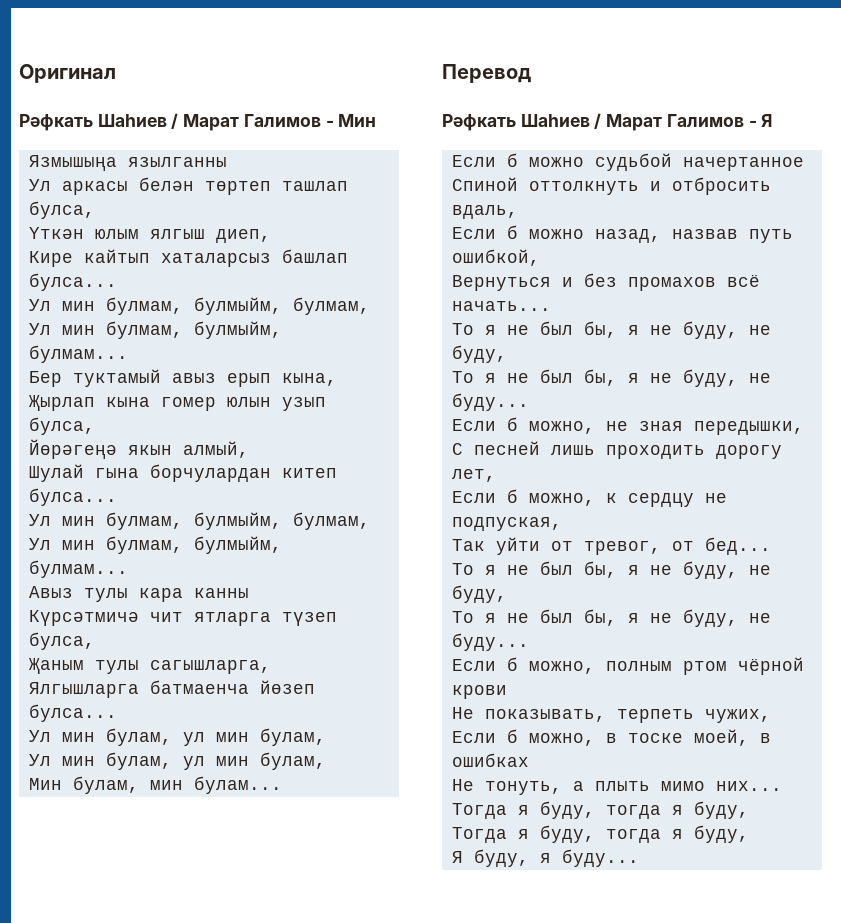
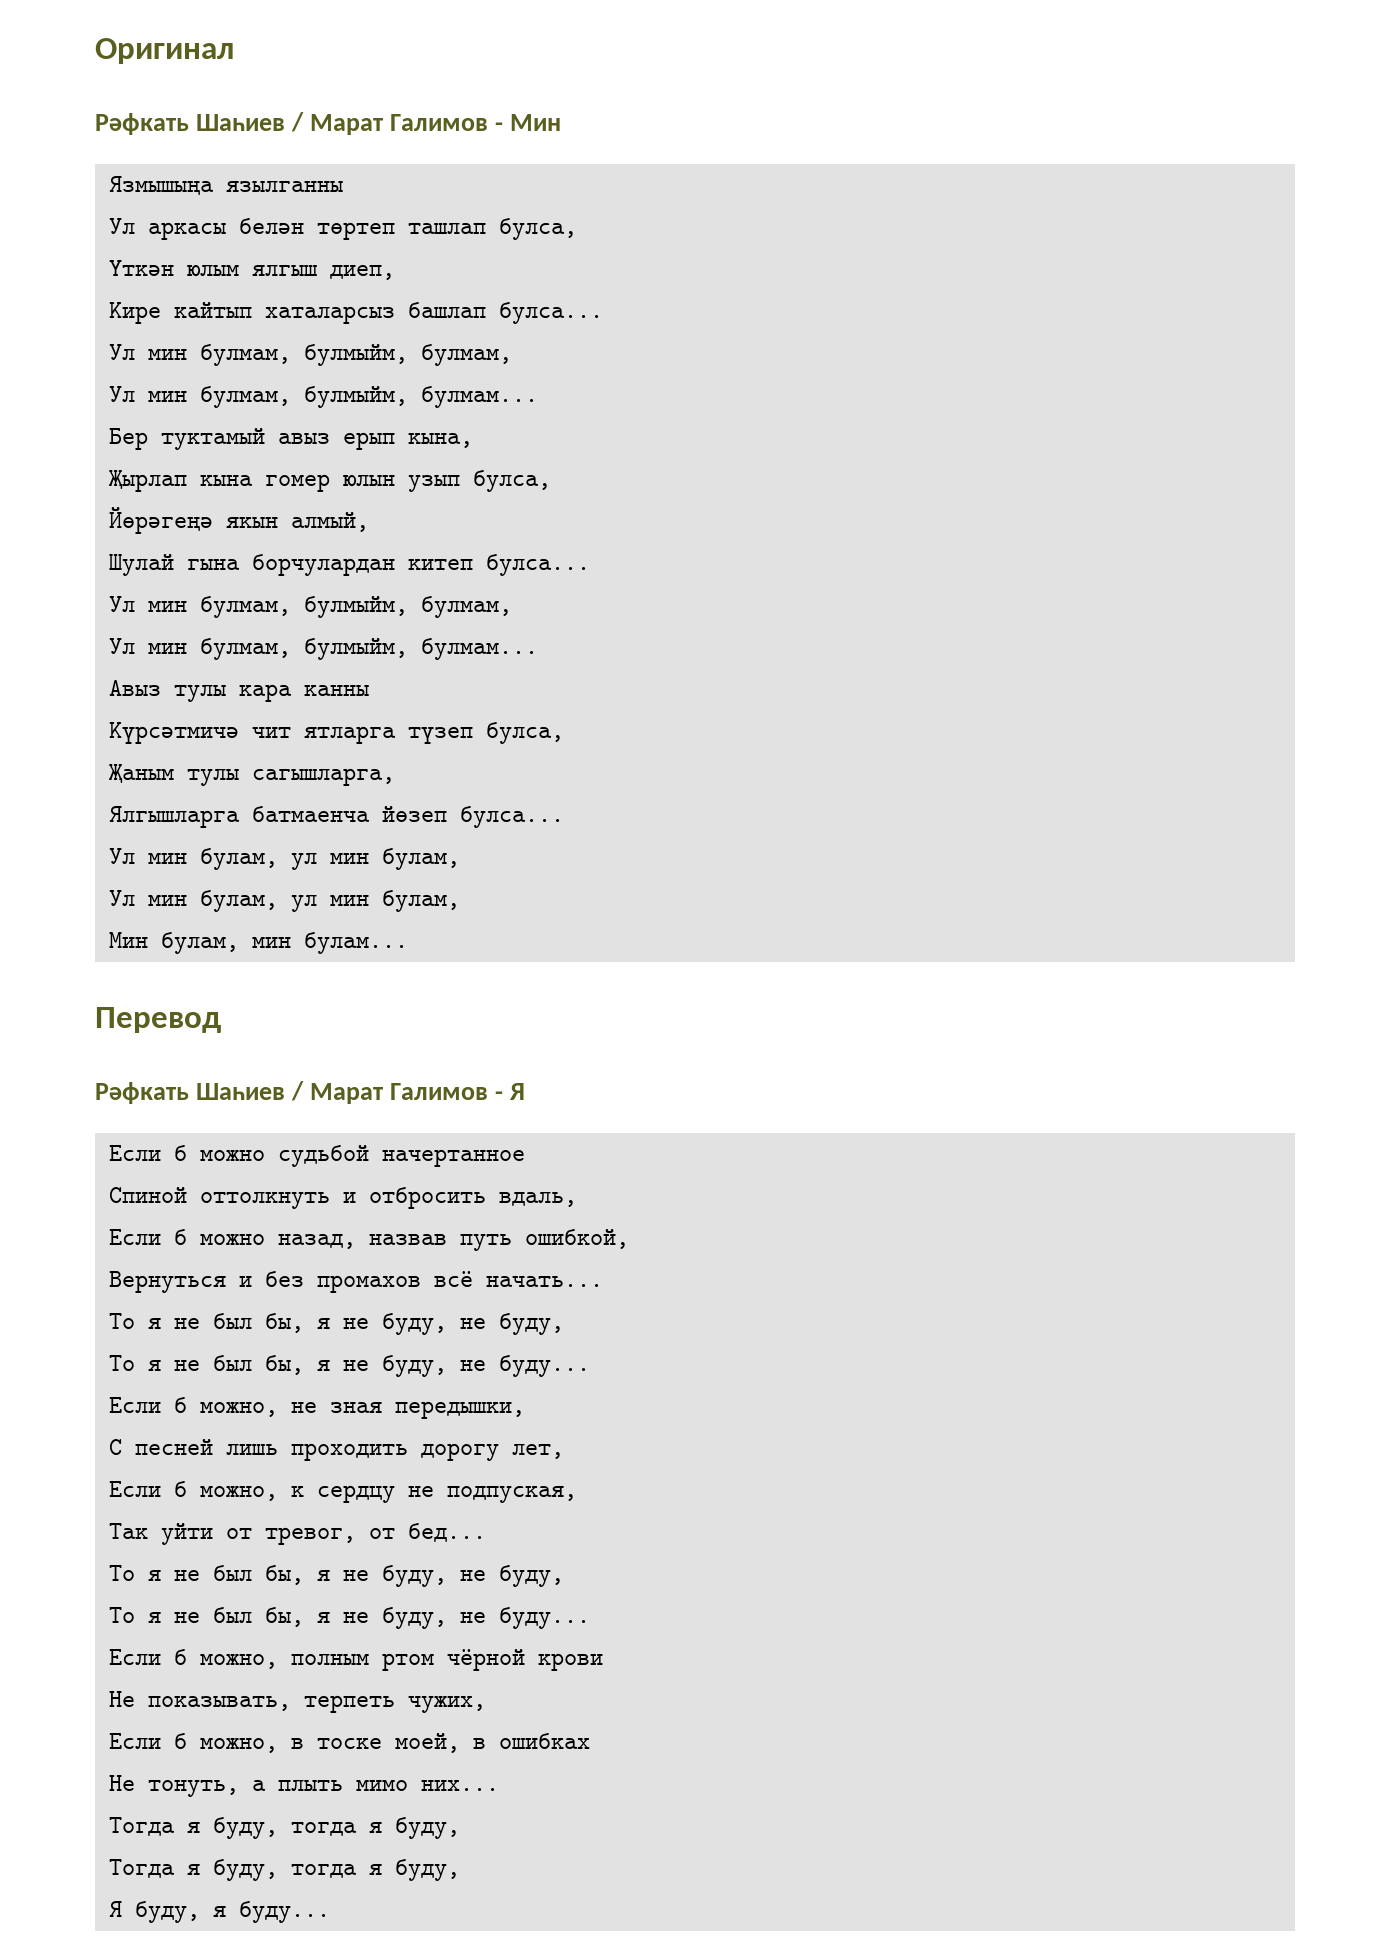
[97,114,167,127] Шаhиев -> [196,114,286,131] Шаһиев

